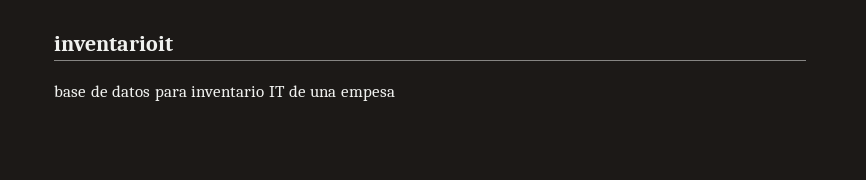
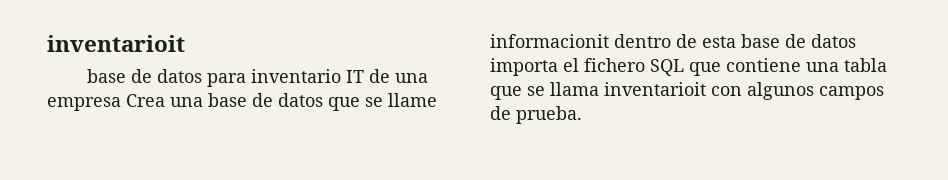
[340,88,395,101] empesa -> [47,93,437,111] [490,34,856,48] [490,58,887,76] [490,82,884,100] [490,106,582,124] empresa Crea una base de datos que se llame informacionit dentro de esta base de datos importa el fichero SQL que contiene una tabla que se llama inventarioit con algunos campos de prueba.

